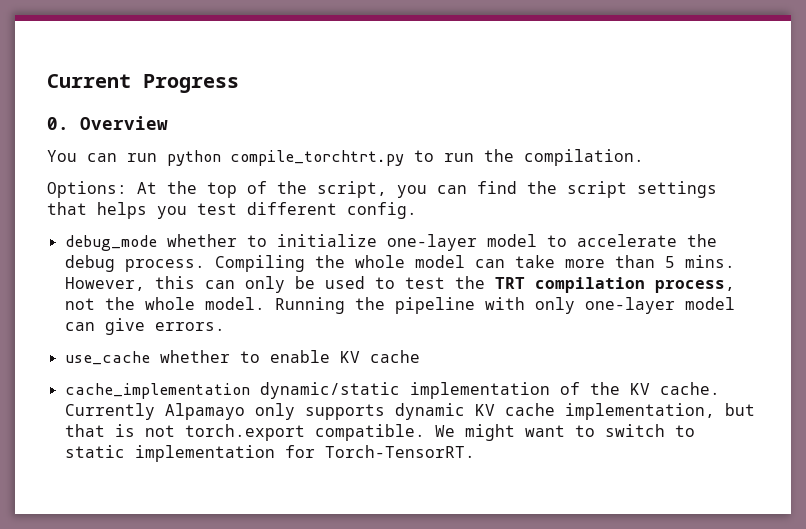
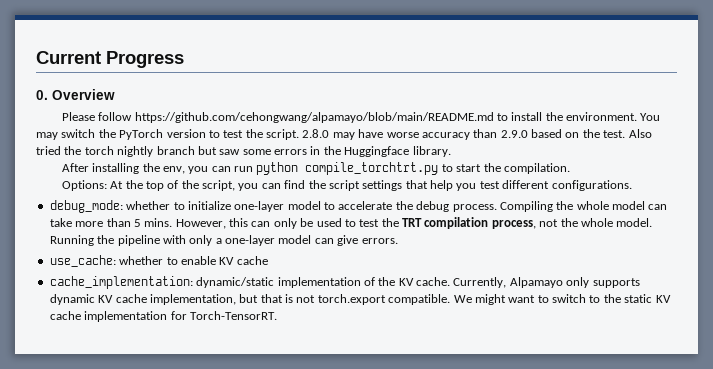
[47,150,77,162] You -> [61,112,661,123] [36,129,652,140] [36,146,451,157] [61,163,209,174] Please follow https://github.com/cehongwang/alpamayo/blob/main/README.md to install the environment. You may switch the PyTorch version to test the script. 2.8.0 may have worse accuracy than 2.9.0 based on the test. Also tried the torch nightly branch but saw some errors in the Huggingface library. // After installing the env, you
[444,153,474,162] run -> [456,164,482,172] start
[97,202,147,219] helps -> [430,180,454,191] help
[347,202,417,219] [64,235,157,251] config. // debug_mode -> [551,180,632,191] [49,200,123,213] configurations. // debug_mode:
(575, 305) none -> [215,238,222,244] a
[64,351,150,365] use_cache -> [49,255,116,267] use_cache:
[64,383,250,399] cache_implementation -> [49,276,193,289] cache_implementation:
[64,403,155,420] Currently -> [453,277,507,288] Currently,
[64,445,125,458] static -> [603,294,671,303] [49,311,81,320] the static KV cache

